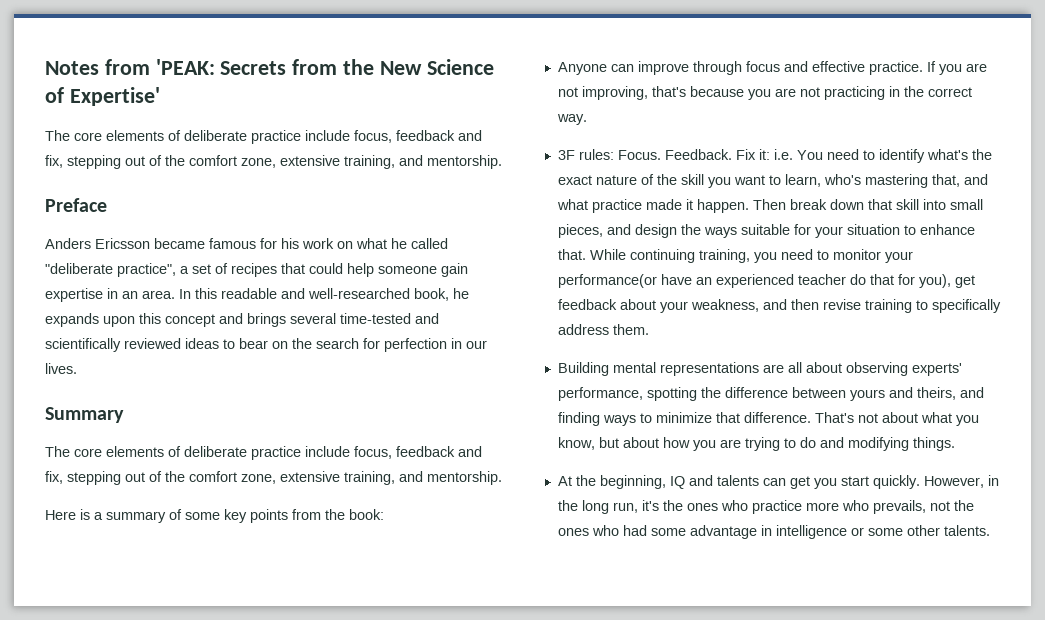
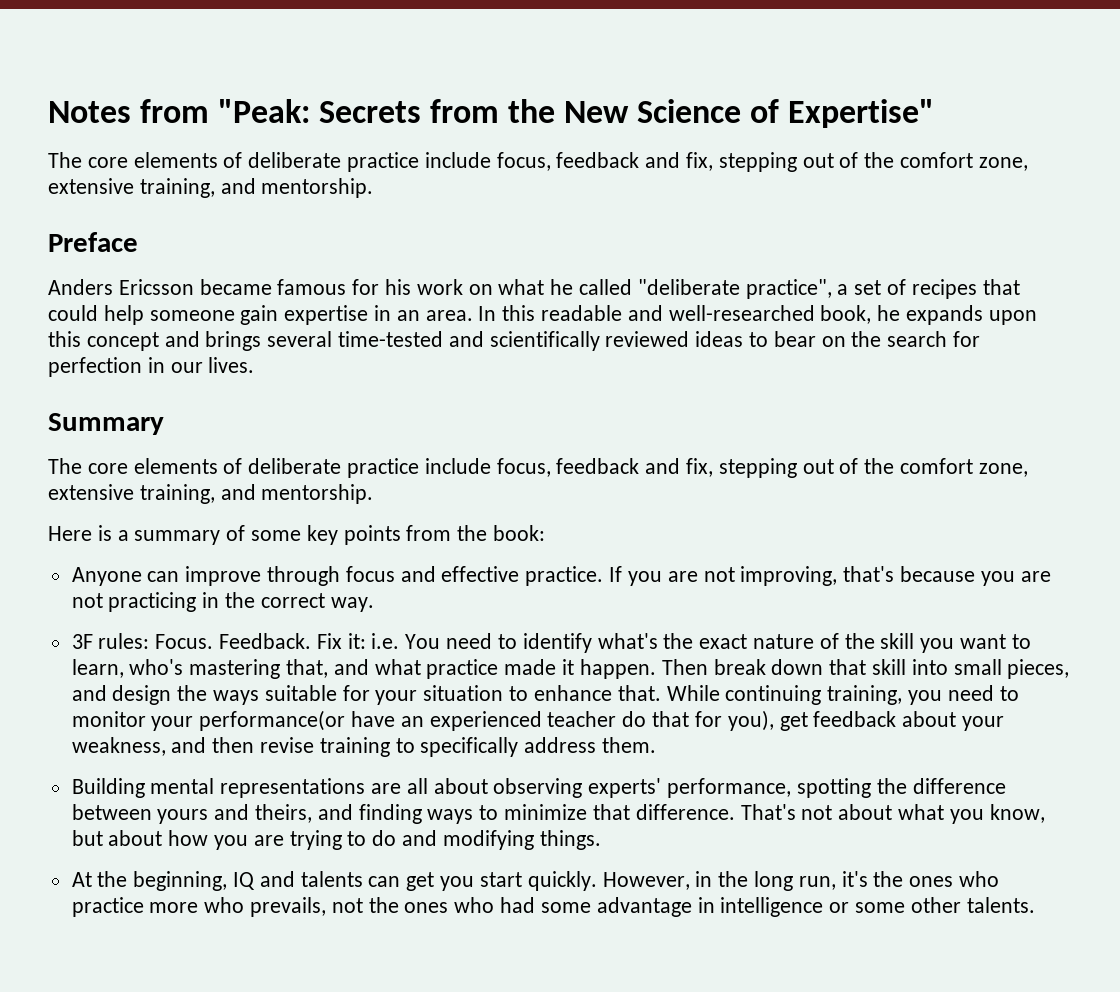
[155,59,215,75] 'PEAK: -> [218,99,311,123] "Peak:
[69,87,160,106] Expertise' -> [788,99,935,128] Expertise"

